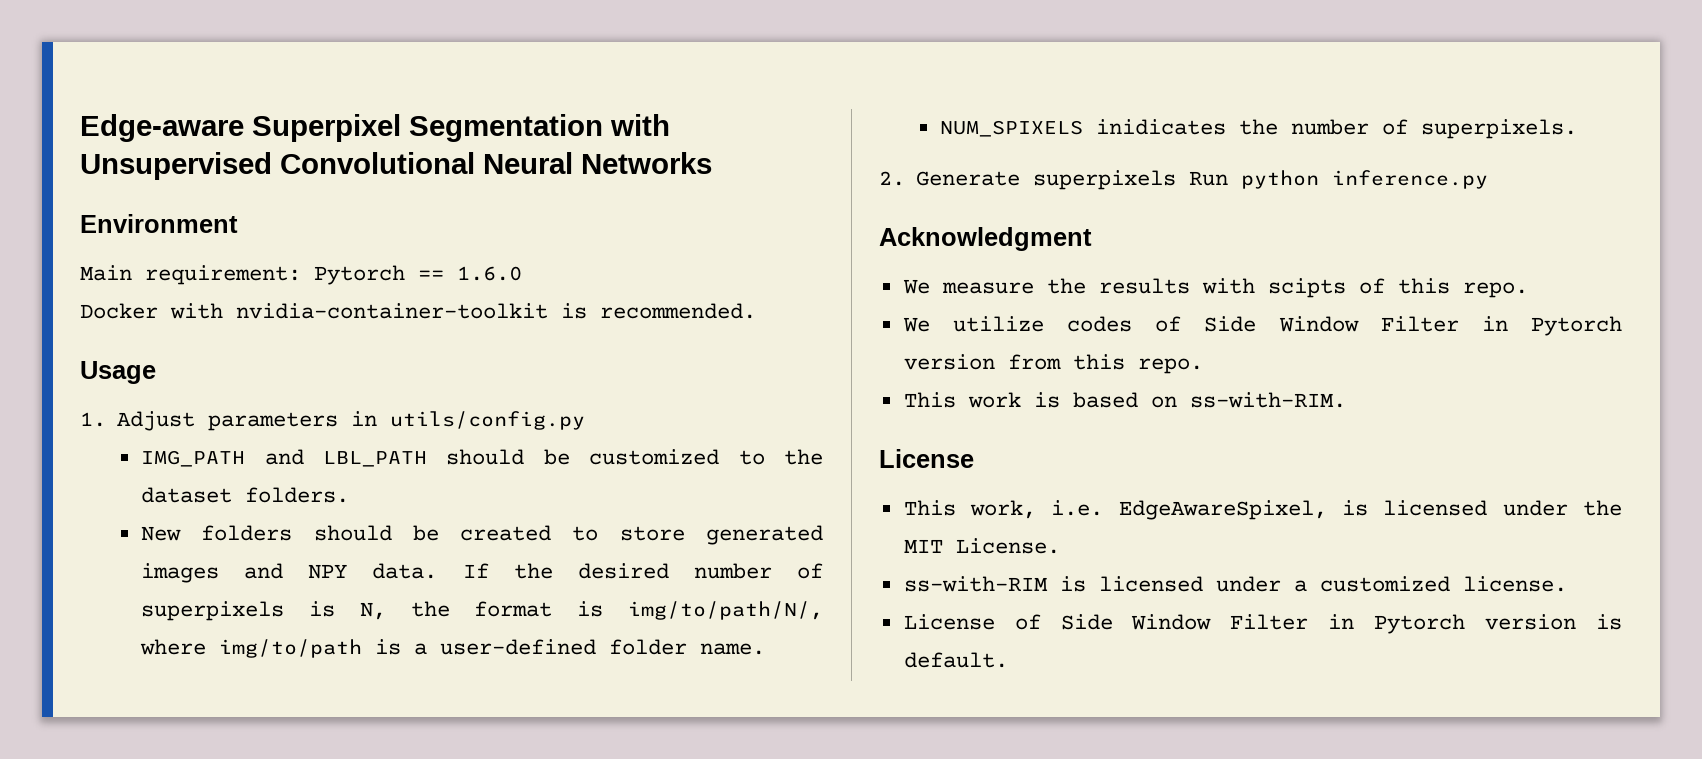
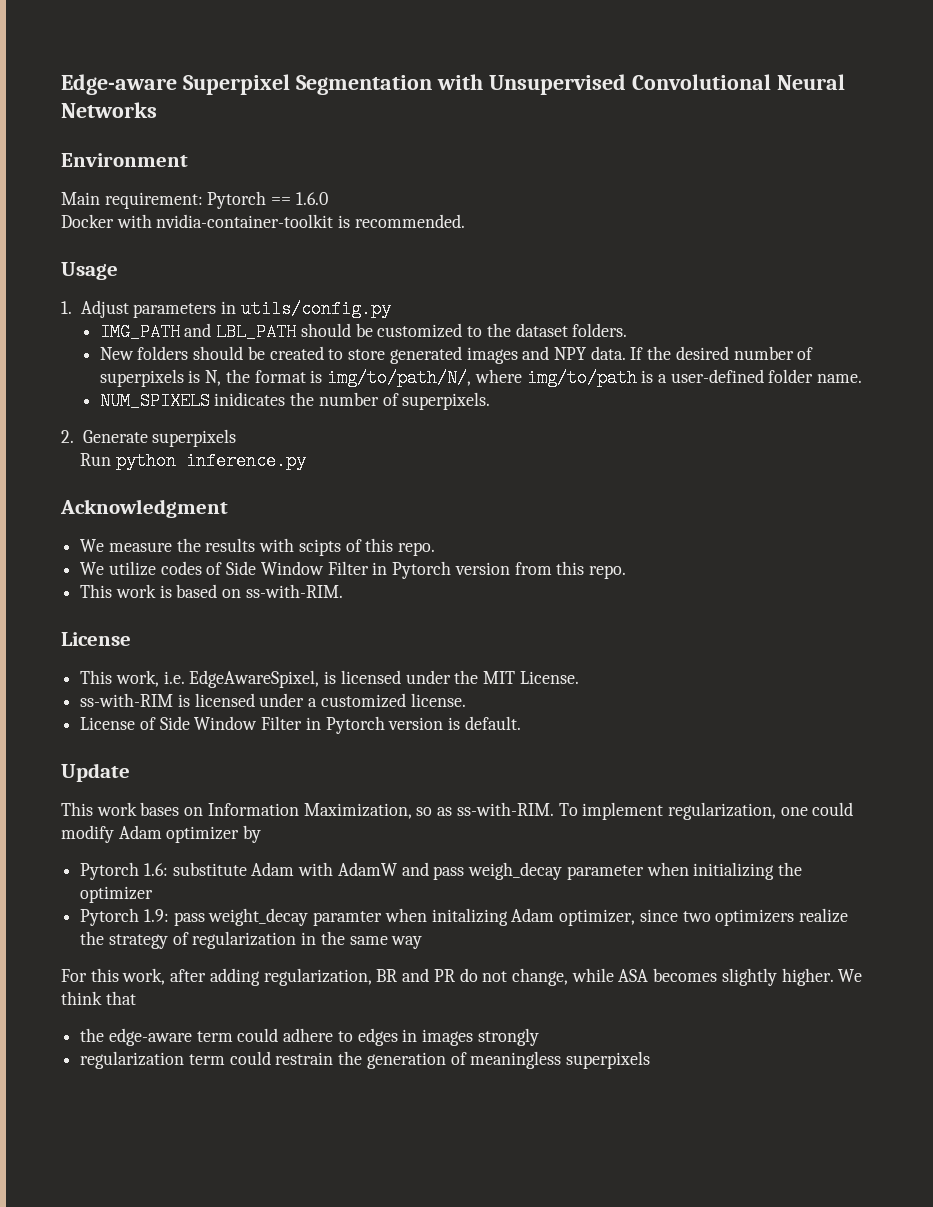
(1177, 180) none -> (237, 438) //
(1008, 660) none -> [61,763,130,782] [61,802,854,820] [61,825,262,843] [80,862,802,880] [80,886,154,903] [80,908,848,926] [80,931,423,949] [61,968,863,986] [61,991,136,1005] [80,1028,539,1046] [80,1051,651,1069] // Update // This work bases on Information Maximization, so as ss-with-RIM. To implement regularization, one could modify Adam optimizer by // Pytorch 1.6: substitute Adam with AdamW and pass weigh_decay parameter when initializing the optimizer // Pytorch 1.9: pass weight_decay paramter when initalizing Adam optimizer, since two optimizers realize the strategy of regularization in the same way // For this work, after adding regularization, BR and PR do not change, while ASA becomes slightly higher. We think that // the edge-aware term could adhere to edges in images strongly // regularization term could restrain the generation of meaningless superpixels

